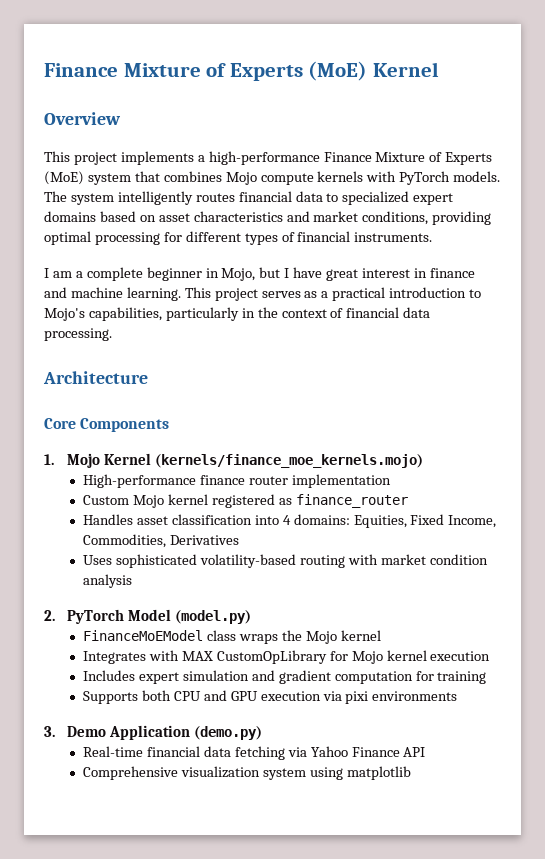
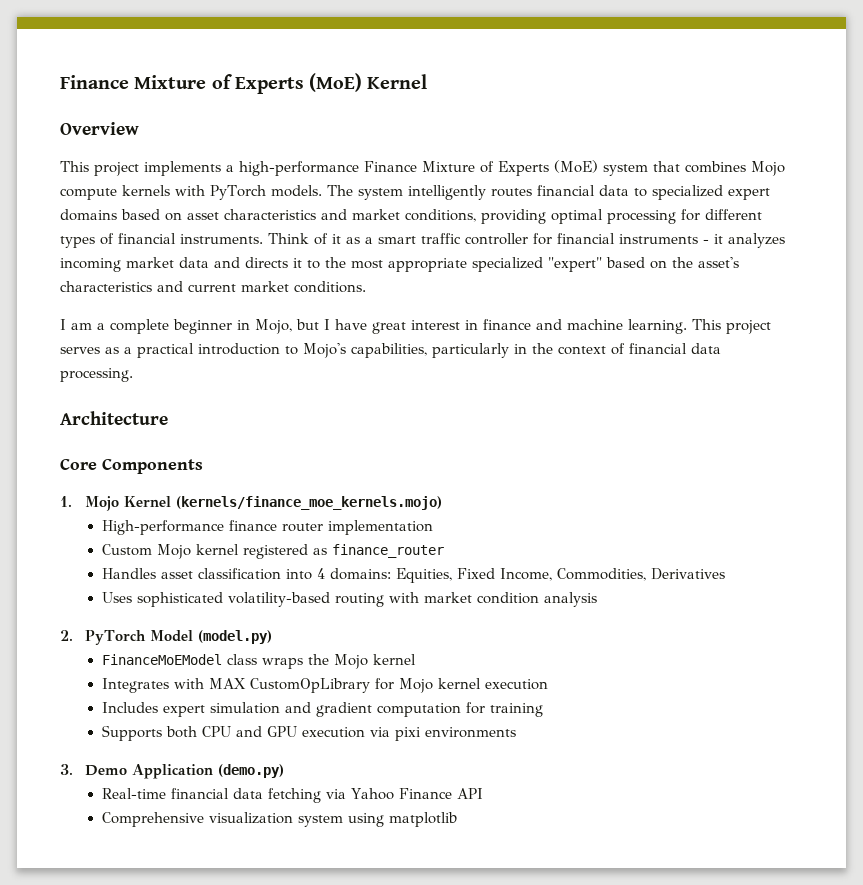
(433, 237) none -> [268,233,785,248] [60,257,739,272] [60,281,366,293] Think of it as a smart traffic controller for financial instruments - it analyzes incoming market data and directs it to the most appropriate specialized "expert" based on the asset's characteristics and current market conditions.

